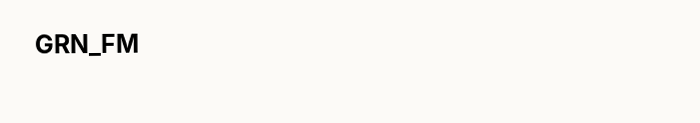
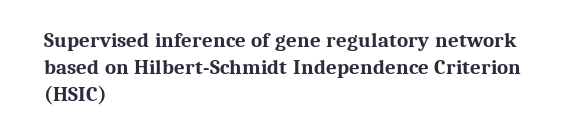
[34,33,139,57] GRN_FM -> [44,32,517,51] [44,59,522,78] [44,85,107,105] Supervised inference of gene regulatory network based on Hilbert-Schmidt Independence Criterion (HSIC)

